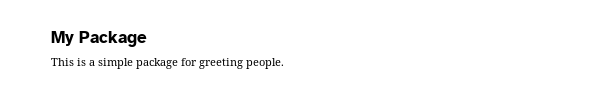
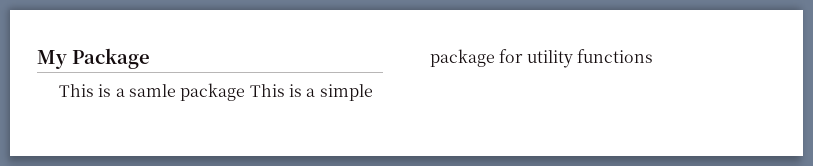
(95, 63) none -> [129,83,316,101] samle package This is a
[199,58,284,69] greeting people. -> [526,49,653,68] utility functions

